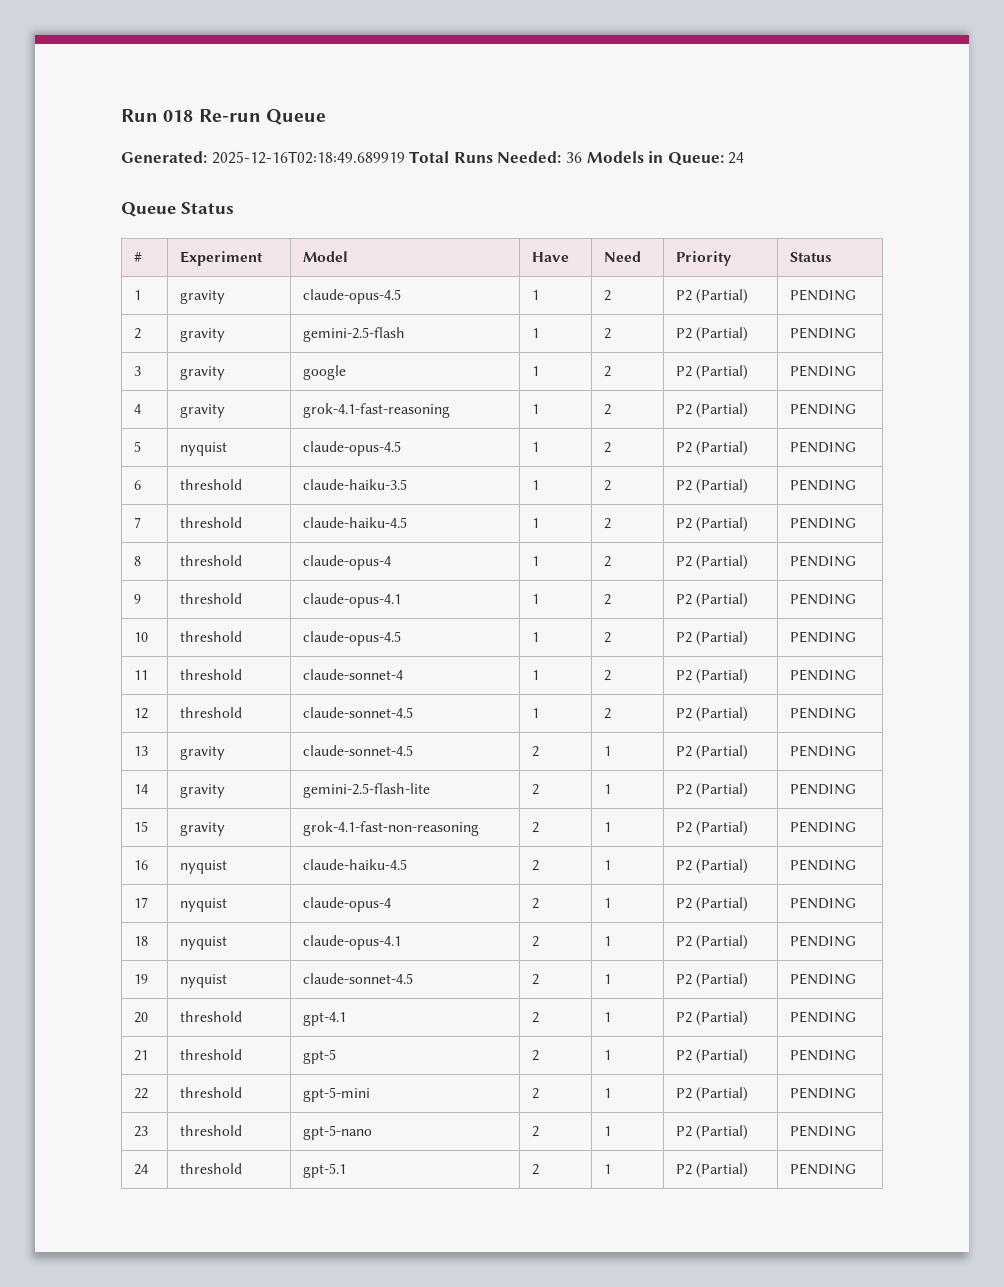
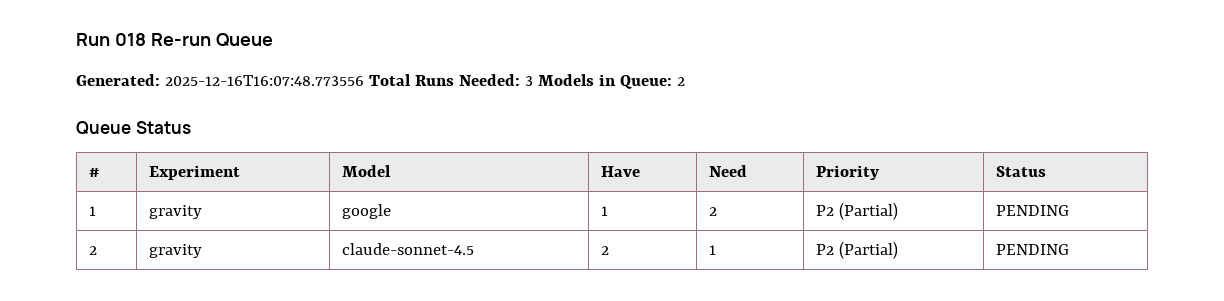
[211,151,405,164] 2025-12-16T02:18:49.689919 -> [164,75,364,86] 2025-12-16T16:07:48.773556
[565,152,582,163] 36 -> [524,76,533,86] 3
[728,152,745,164] 24 -> [676,77,685,86] 2
[303,289,402,304] claude-opus-4.5 -> [342,204,392,219] google
[303,327,406,342] [532,328,540,338] [604,328,612,339] [676,327,749,342] [790,327,857,339] [134,366,142,376] [180,366,226,380] [303,365,347,380] [532,366,540,376] [604,366,612,377] [676,365,749,380] [790,365,857,377] [134,404,142,414] [180,404,226,418] [303,403,451,418] [532,404,540,414] [604,404,612,415] [676,403,749,418] [790,403,857,415] [134,441,142,452] [180,442,228,456] [303,441,402,456] [532,442,540,452] [604,442,612,453] [676,441,749,456] [790,441,857,453] [134,480,142,490] [180,479,243,490] [303,479,408,490] [532,480,540,490] [604,480,612,491] [676,479,749,494] [790,479,857,491] [134,517,142,528] [180,517,243,528] [303,517,408,528] [532,518,540,528] [604,518,612,529] [676,517,749,532] [790,517,857,529] [134,556,142,566] [180,555,243,566] [303,555,392,570] [532,556,540,566] [604,556,612,567] [676,555,749,570] [790,555,857,567] [134,594,142,604] [180,593,243,604] [303,593,402,608] [532,594,540,604] [604,594,612,605] [676,593,749,608] [790,593,857,605] [134,632,149,642] [180,631,243,642] [303,631,402,646] [532,632,540,642] [604,632,612,643] [676,631,749,646] [790,631,857,643] [134,670,149,680] [180,669,243,680] [303,669,404,680] [532,670,540,680] [604,670,612,681] [676,669,749,684] [790,669,857,681] [134,708,149,719] [180,707,243,718] [303,707,414,718] [532,708,540,718] [604,708,612,719] [676,707,749,722] [790,707,857,719] [134,746,149,756] [180,746,226,760] [303,745,414,756] [532,746,540,757] [604,746,612,756] [676,745,749,760] [790,745,857,757] [134,784,149,794] [180,784,226,798] [303,783,431,798] [532,784,540,795] [604,784,612,794] [676,783,749,798] [790,783,857,795] [134,821,149,832] [180,822,226,836] [303,821,480,836] [532,822,540,833] [604,822,612,832] [676,821,749,836] [790,821,857,833] [134,860,149,870] [180,860,228,874] [303,859,408,870] [532,860,540,871] [604,860,612,870] [676,859,749,874] [790,859,857,871] [134,897,149,908] [180,898,228,912] [303,897,392,912] [532,898,540,909] [604,898,612,908] [676,897,749,912] [790,897,857,909] [134,936,149,946] [180,936,228,950] [303,935,402,950] [532,936,540,947] [604,936,612,946] [676,935,749,950] [790,935,857,947] [134,974,149,984] [180,974,228,988] [303,973,414,984] [532,974,540,985] [604,974,612,984] [676,973,749,988] [790,973,857,985] [134,1012,149,1023] [180,1011,243,1022] [303,1012,347,1026] [532,1012,540,1023] [604,1012,612,1022] [676,1011,749,1026] [790,1011,857,1023] [134,1050,149,1061] [180,1049,243,1060] [303,1049,337,1064] [532,1050,540,1061] [604,1050,612,1060] [676,1049,749,1064] [790,1049,857,1061] [134,1088,149,1099] [180,1087,243,1098] [303,1087,371,1102] [532,1088,540,1099] [604,1088,612,1098] [676,1087,749,1102] [790,1087,857,1099] [134,1126,149,1137] [180,1125,243,1136] [303,1125,373,1140] [532,1126,540,1137] [604,1126,612,1136] [676,1125,749,1140] [790,1125,857,1137] [134,1164,149,1175] [180,1163,243,1174] [303,1163,347,1178] [532,1164,540,1175] [604,1164,612,1174] [676,1163,749,1178] [790,1163,857,1175] | gemini-2.5-flash | 1 | 2 | P2 (Partial) | PENDING // 3 | gravity | google | 1 | 2 | P2 (Partial) | PENDING // 4 | gravity | grok-4.1-fast-reasoning | 1 | 2 | P2 (Partial) | PENDING // 5 | nyquist | claude-opus-4.5 | 1 | 2 | P2 (Partial) | PENDING // 6 | threshold | claude-haiku-3.5 | 1 | 2 | P2 (Partial) | PENDING // 7 | threshold | claude-haiku-4.5 | 1 | 2 | P2 (Partial) | PENDING // 8 | threshold | claude-opus-4 | 1 | 2 | P2 (Partial) | PENDING // 9 | threshold | claude-opus-4.1 | 1 | 2 | P2 (Partial) | PENDING // 10 | threshold | claude-opus-4.5 | 1 | 2 | P2 (Partial) | PENDING // 11 | threshold | claude-sonnet-4 | 1 | 2 | P2 (Partial) | PENDING // 12 | threshold | claude-sonnet-4.5 | 1 | 2 | P2 (Partial) | PENDING // 13 | gravity | claude-sonnet-4.5 | 2 | 1 | P2 (Partial) | PENDING // 14 | gravity | gemini-2.5-flash-lite | 2 | 1 | P2 (Partial) | PENDING // 15 | gravity | grok-4.1-fast-non-reasoning | 2 | 1 | P2 (Partial) | PENDING // 16 | nyquist | claude-haiku-4.5 | 2 | 1 | P2 (Partial) | PENDING // 17 | nyquist | claude-opus-4 | 2 | 1 | P2 (Partial) | PENDING // 18 | nyquist | claude-opus-4.1 | 2 | 1 | P2 (Partial) | PENDING // 19 | nyquist | claude-sonnet-4.5 | 2 | 1 | P2 (Partial) | PENDING // 20 | threshold | gpt-4.1 | 2 | 1 | P2 (Partial) | PENDING // 21 | threshold | gpt-5 | 2 | 1 | P2 (Partial) | PENDING // 22 | threshold | gpt-5-mini | 2 | 1 | P2 (Partial) | PENDING // 23 | threshold | gpt-5-nano | 2 | 1 | P2 (Partial) | PENDING // 24 | threshold | gpt-5.1 | 2 | 1 | P2 (Partial) | PENDING -> [342,243,475,255] [601,246,610,255] [709,245,717,255] [816,241,899,259] [996,244,1070,255] | claude-sonnet-4.5 | 2 | 1 | P2 (Partial) | PENDING

